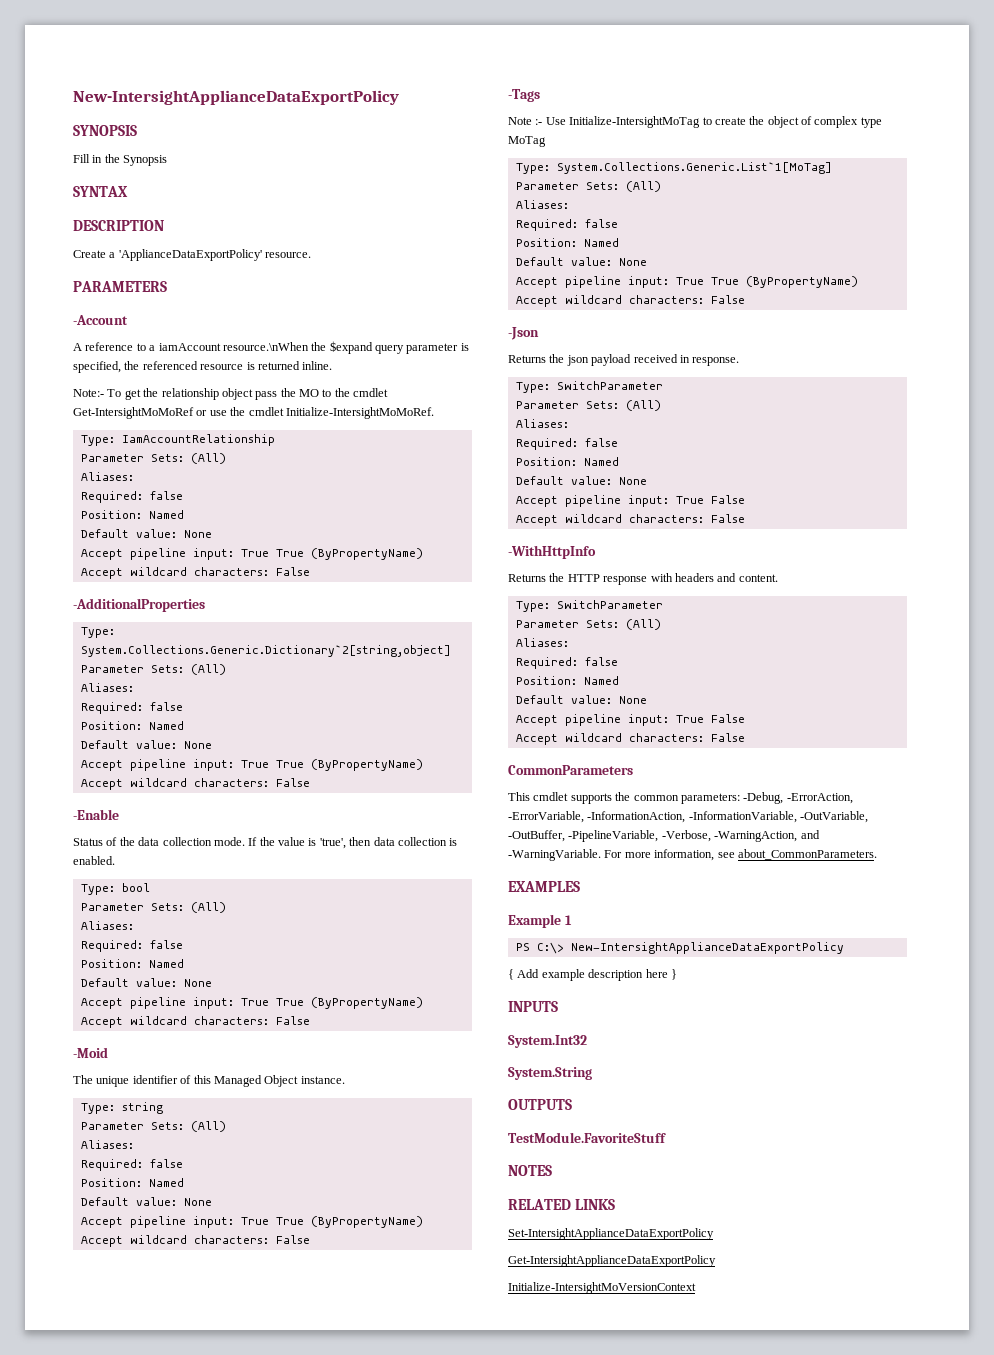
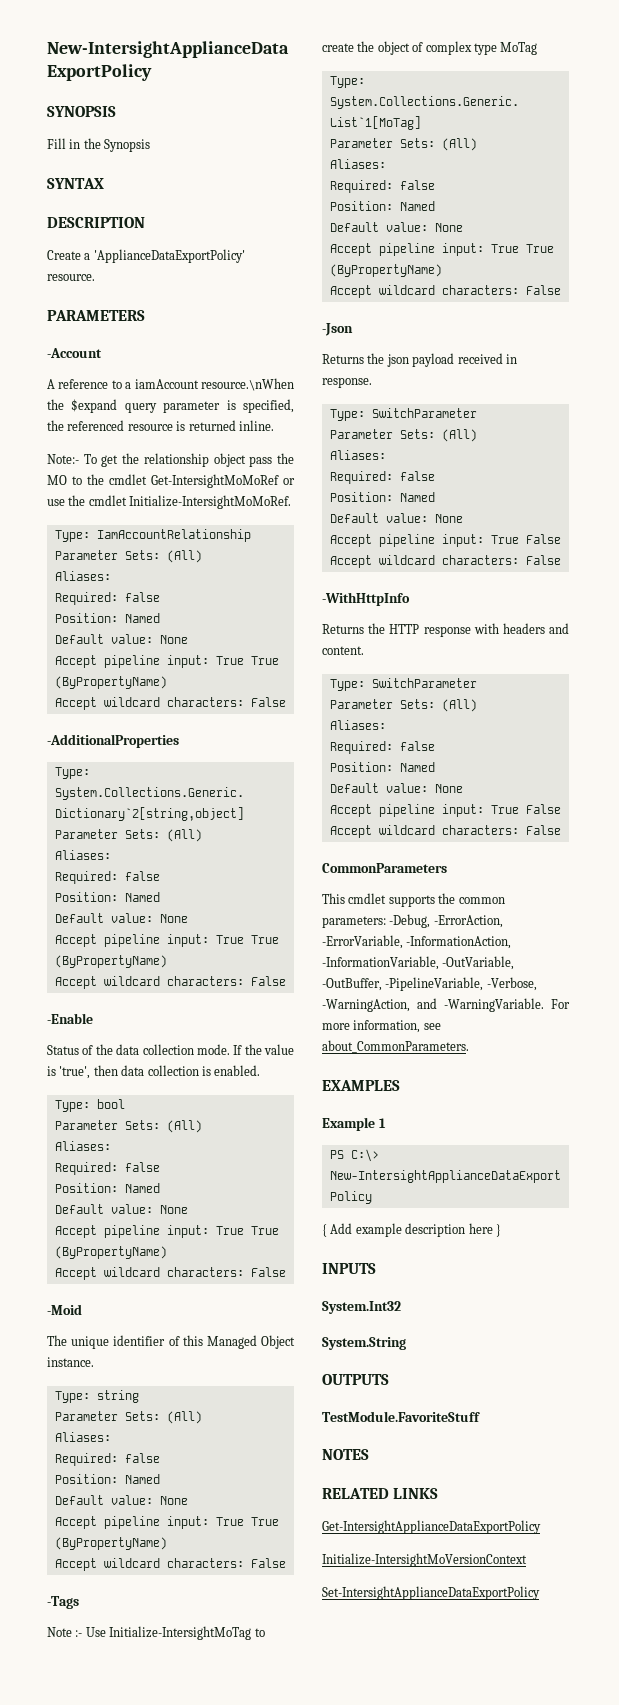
[508,1228,714,1240] // Set-IntersightApplianceDataExportPolicy -> (439, 1493) none
(696, 1288) none -> [322,1586,540,1600] // Set-IntersightApplianceDataExportPolicy

